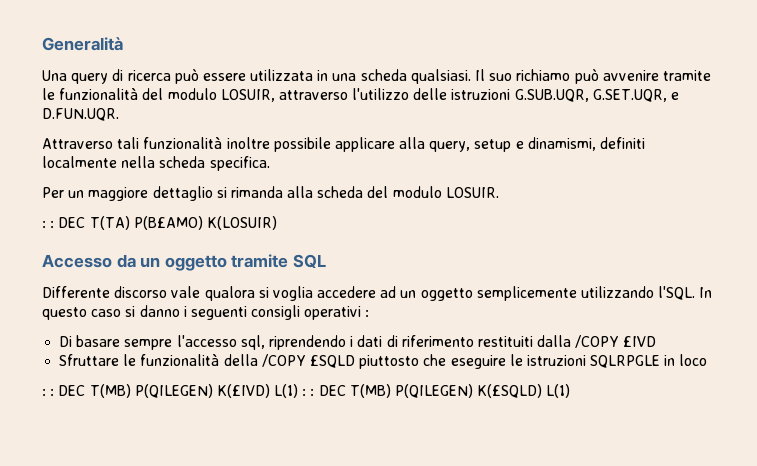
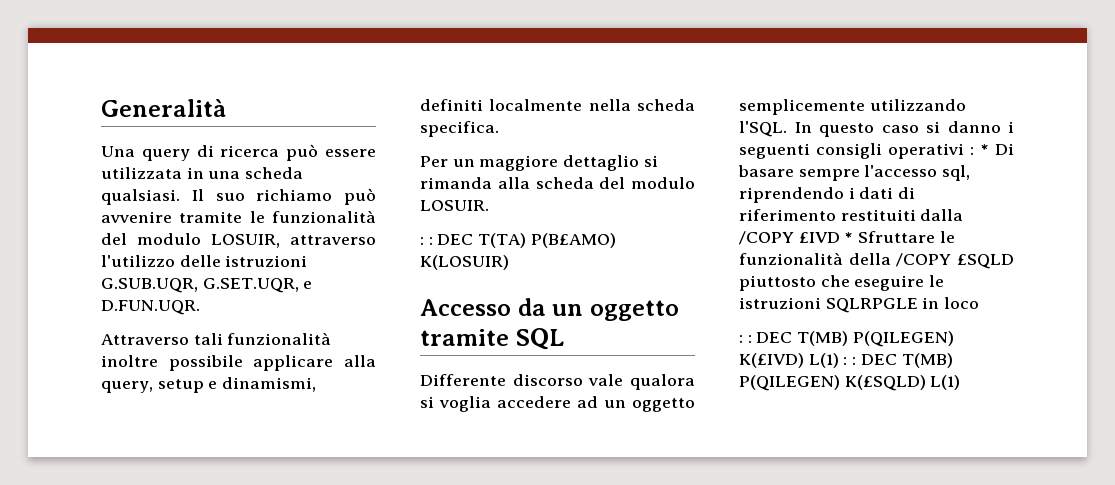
(370, 313) // -> [980,144,989,155] *
(657, 341) // -> [844,232,854,243] *

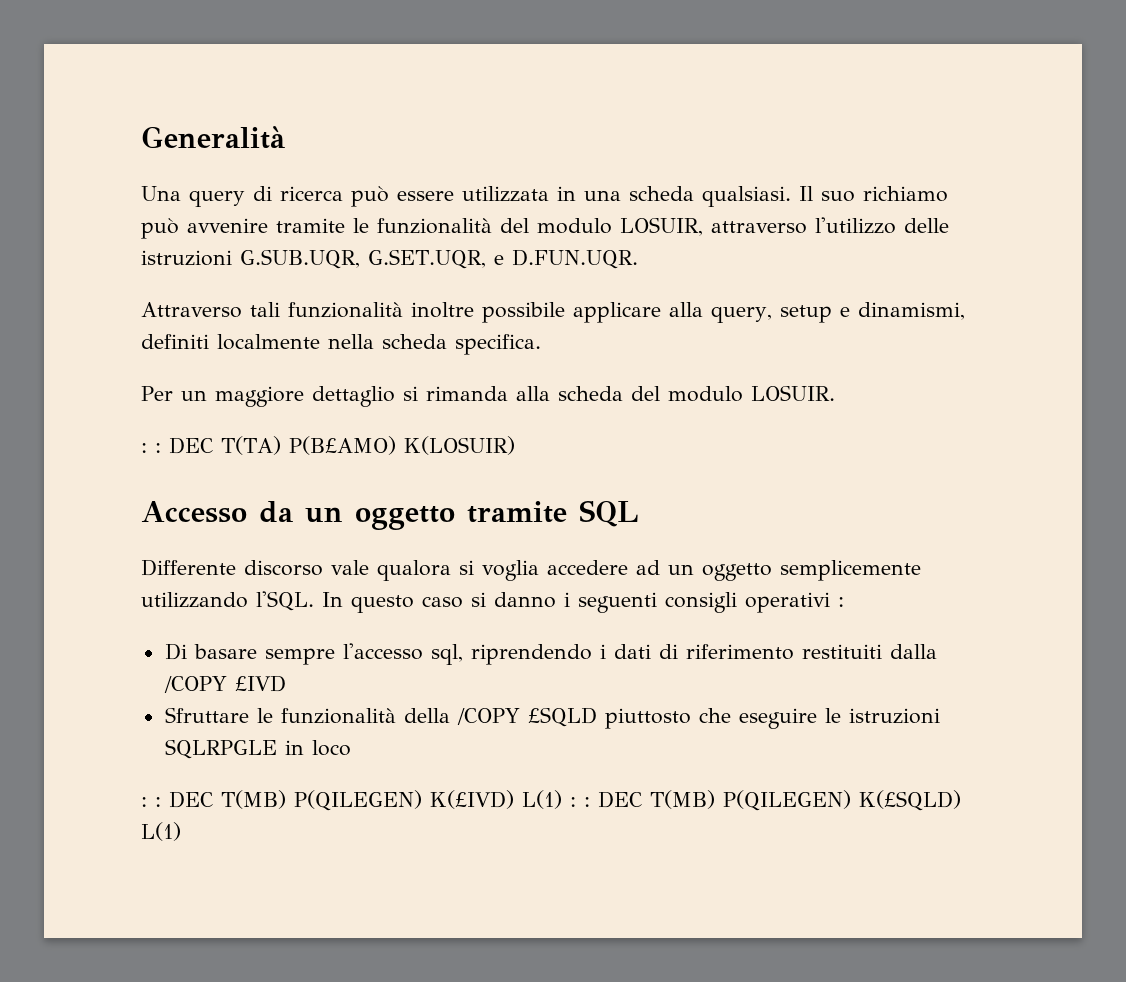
[980,144,989,155] * -> (844, 602) //
[844,232,854,243] * -> (286, 683) //

